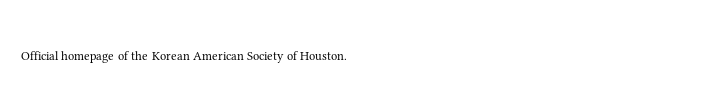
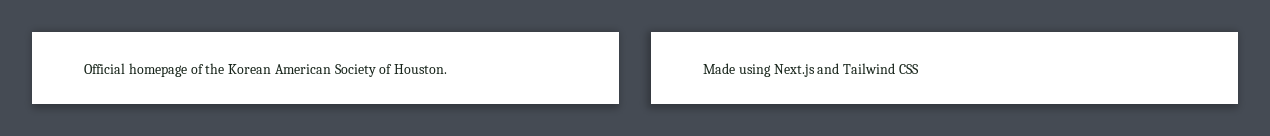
(347, 56) none -> [703,63,919,77] // Made using Next.js and Tailwind CSS

